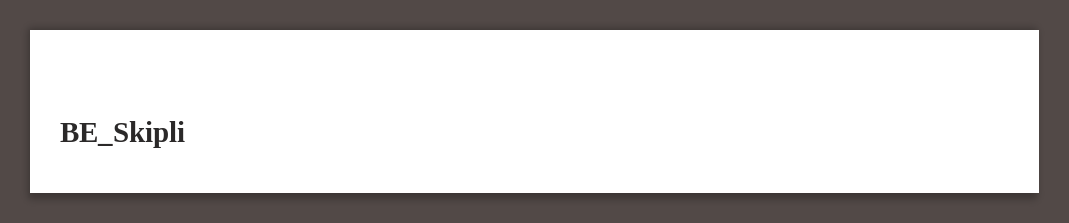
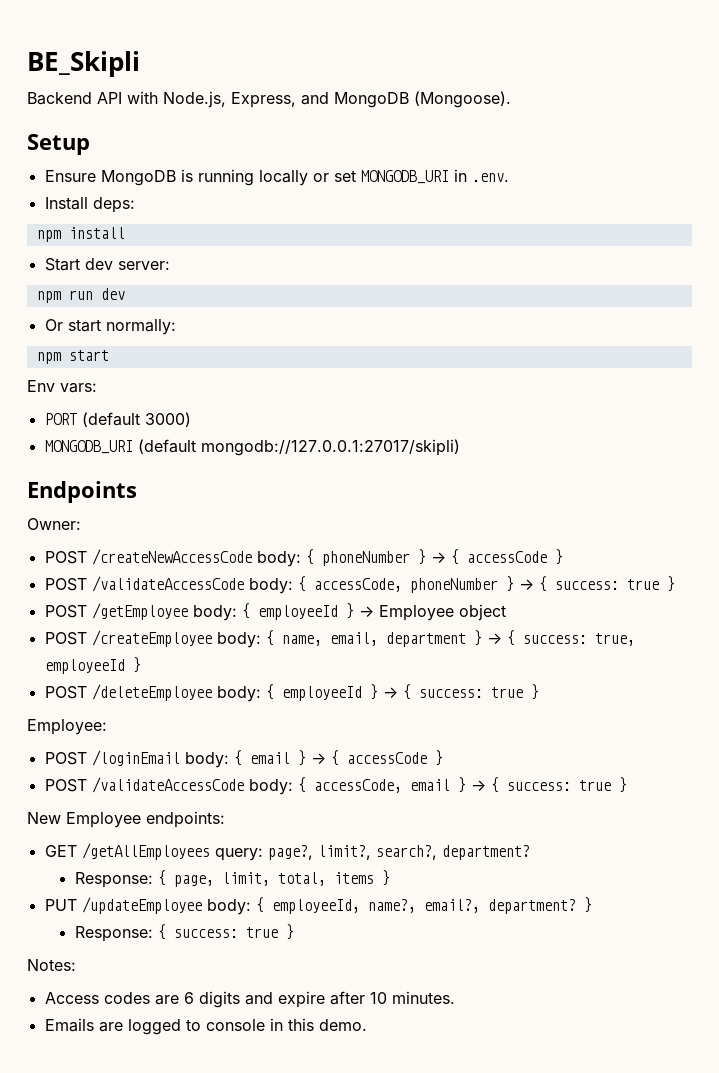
(185, 134) none -> [27,91,511,108] [27,134,90,155] [44,169,509,186] [44,197,135,213] [36,227,125,242] [44,258,170,271] [36,288,125,303] [44,319,176,335] [36,350,109,364] [27,380,97,393] [44,412,191,427] [44,439,460,456] [27,481,137,503] [27,518,81,530] [44,549,563,567] [44,576,675,594] [44,603,506,621] [44,630,635,648] [44,657,141,674] [44,684,539,702] [27,719,107,735] [44,750,443,768] [44,777,627,795] [27,811,225,828] [44,843,530,861] [74,870,390,888] [44,897,592,915] [74,924,294,942] [27,959,76,971] [44,991,455,1008] [44,1018,367,1035] // Backend API with Node.js, Express, and MongoDB (Mongoose). // Setup // Ensure MongoDB is running locally or set MONGODB_URI in .env. // Install deps: // npm install // Start dev server: // npm run dev // Or start normally: // npm start // Env vars: // PORT (default 3000) // MONGODB_URI (default mongodb://127.0.0.1:27017/skipli) // Endpoints // Owner: // POST /createNewAccessCode body: { phoneNumber } → { accessCode } // POST /validateAccessCode body: { accessCode, phoneNumber } → { success: true } // POST /getEmployee body: { employeeId } → Employee object // POST /createEmployee body: { name, email, department } → { success: true, employeeId } // POST /deleteEmployee body: { employeeId } → { success: true } // Employee: // POST /loginEmail body: { email } → { accessCode } // POST /validateAccessCode body: { accessCode, email } → { success: true } // New Employee endpoints: // GET /getAllEmployees query: page?, limit?, search?, department? // Response: { page, limit, total, items } // PUT /updateEmployee body: { employeeId, name?, email?, department? } // Response: { success: true } // Notes: // Access codes are 6 digits and expire after 10 minutes. // Emails are logged to console in this demo.

